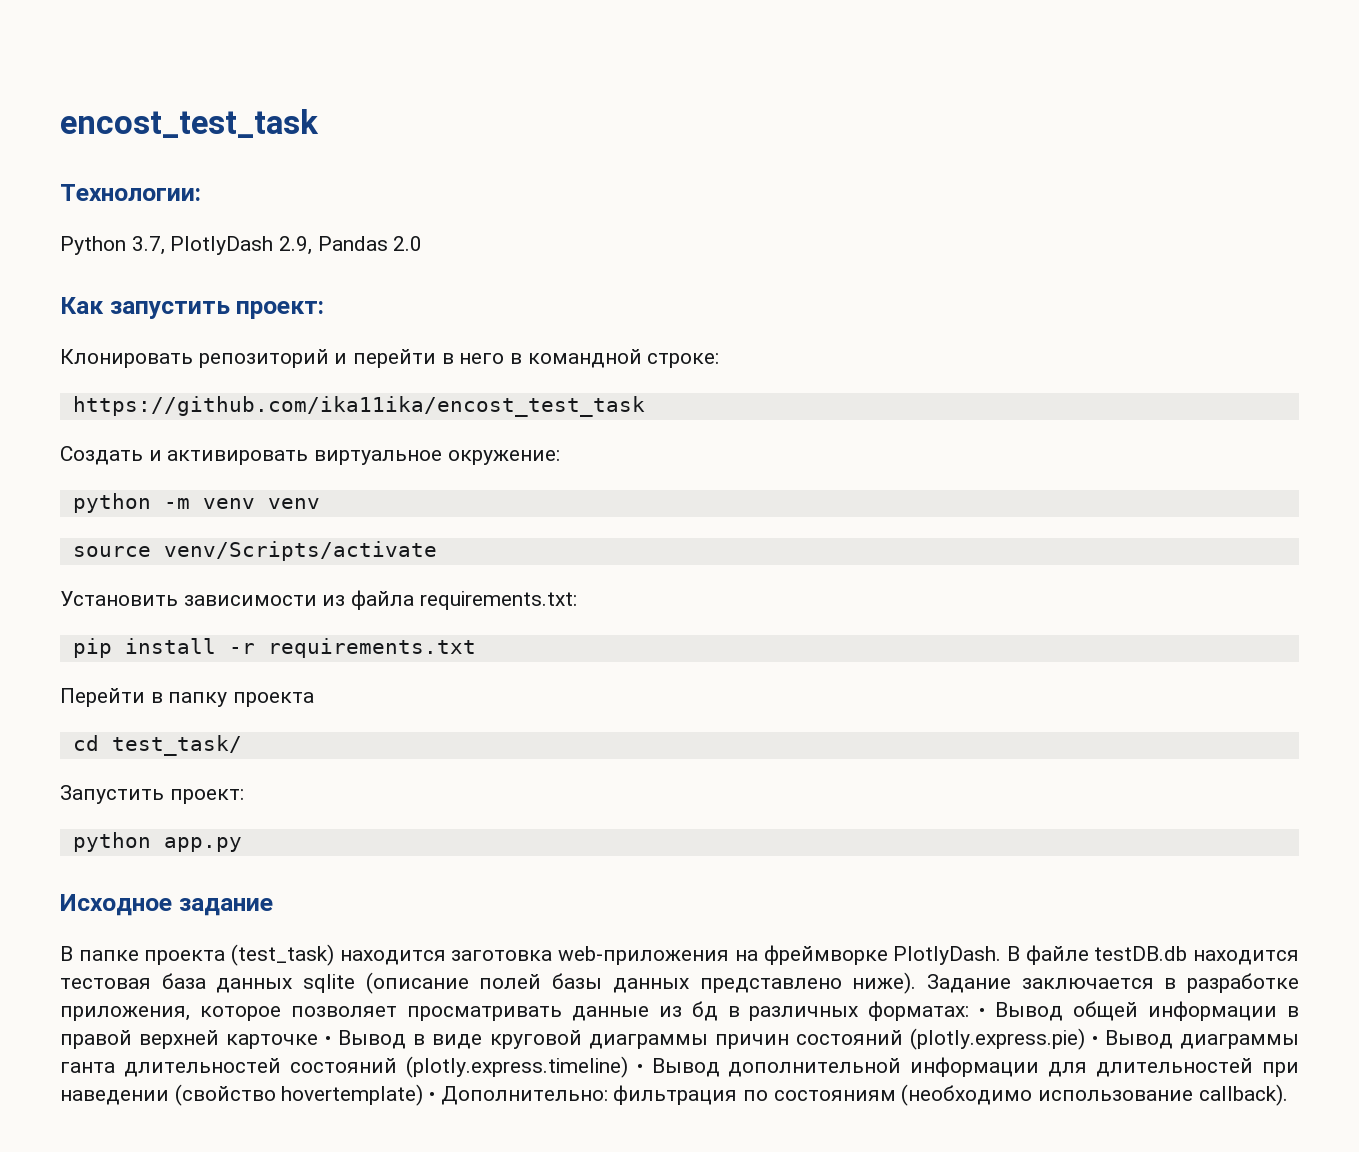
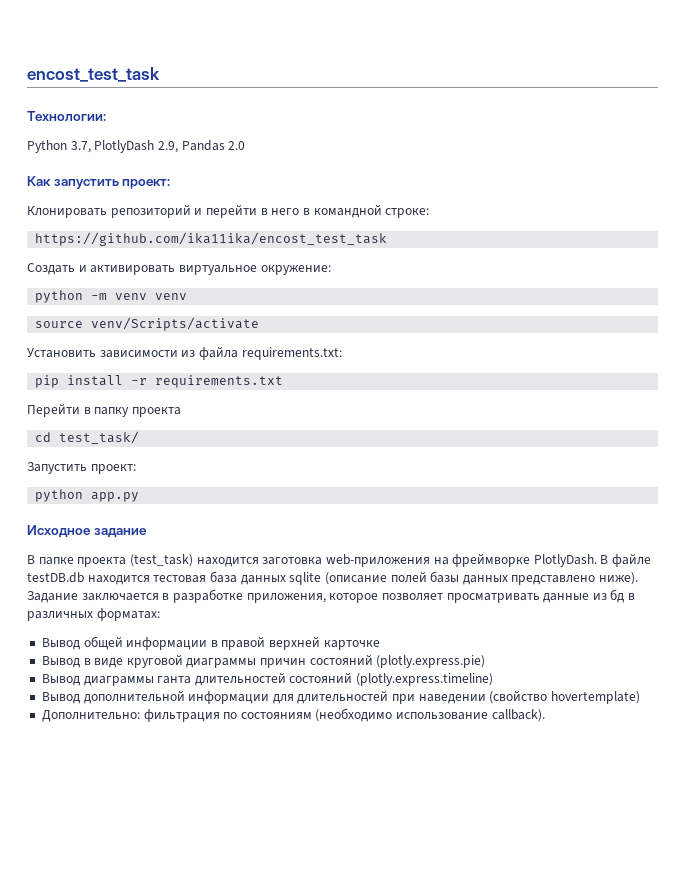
[979,1008,986,1017] • -> (160, 614) //
[325,1036,332,1045] • -> (380, 645) //
[1091,1036,1098,1045] • -> (486, 661) //
[636,1064,643,1073] • -> (494, 679) //
[429,1092,436,1101] • -> (641, 697) //

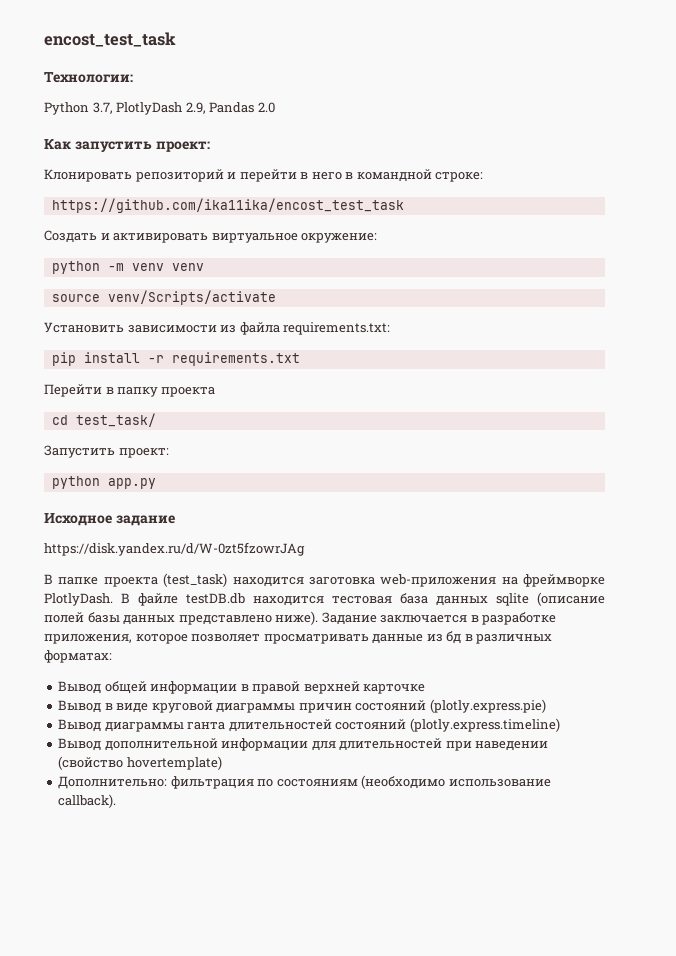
(147, 533) none -> [44,542,305,556] // https://disk.yandex.ru/d/W-0zt5fzowrJAg

